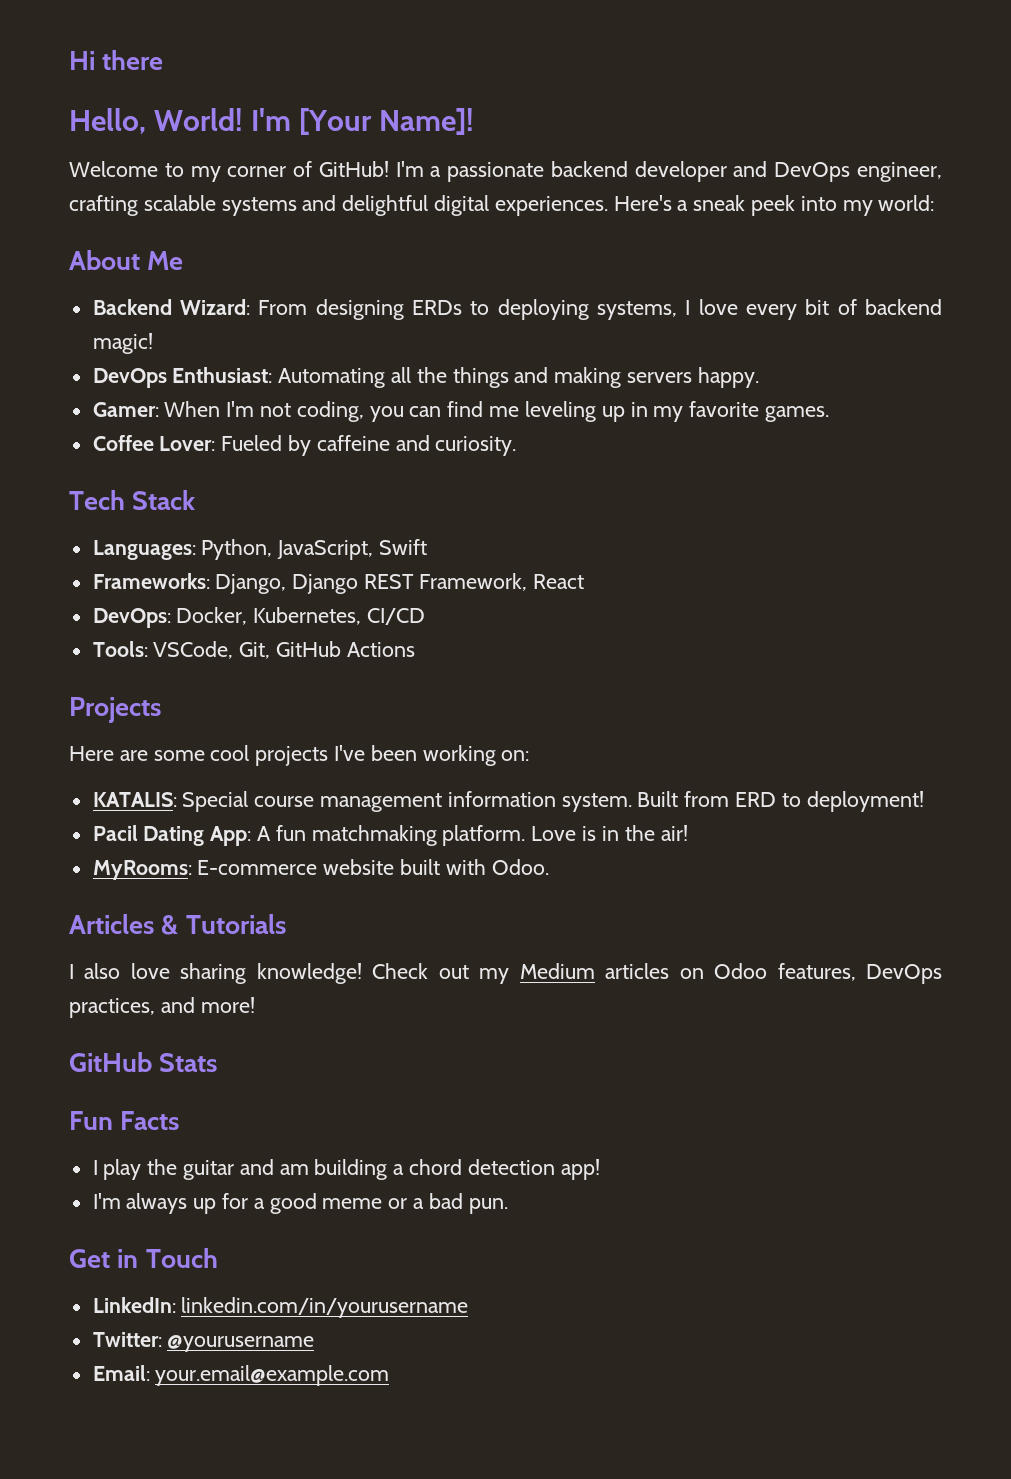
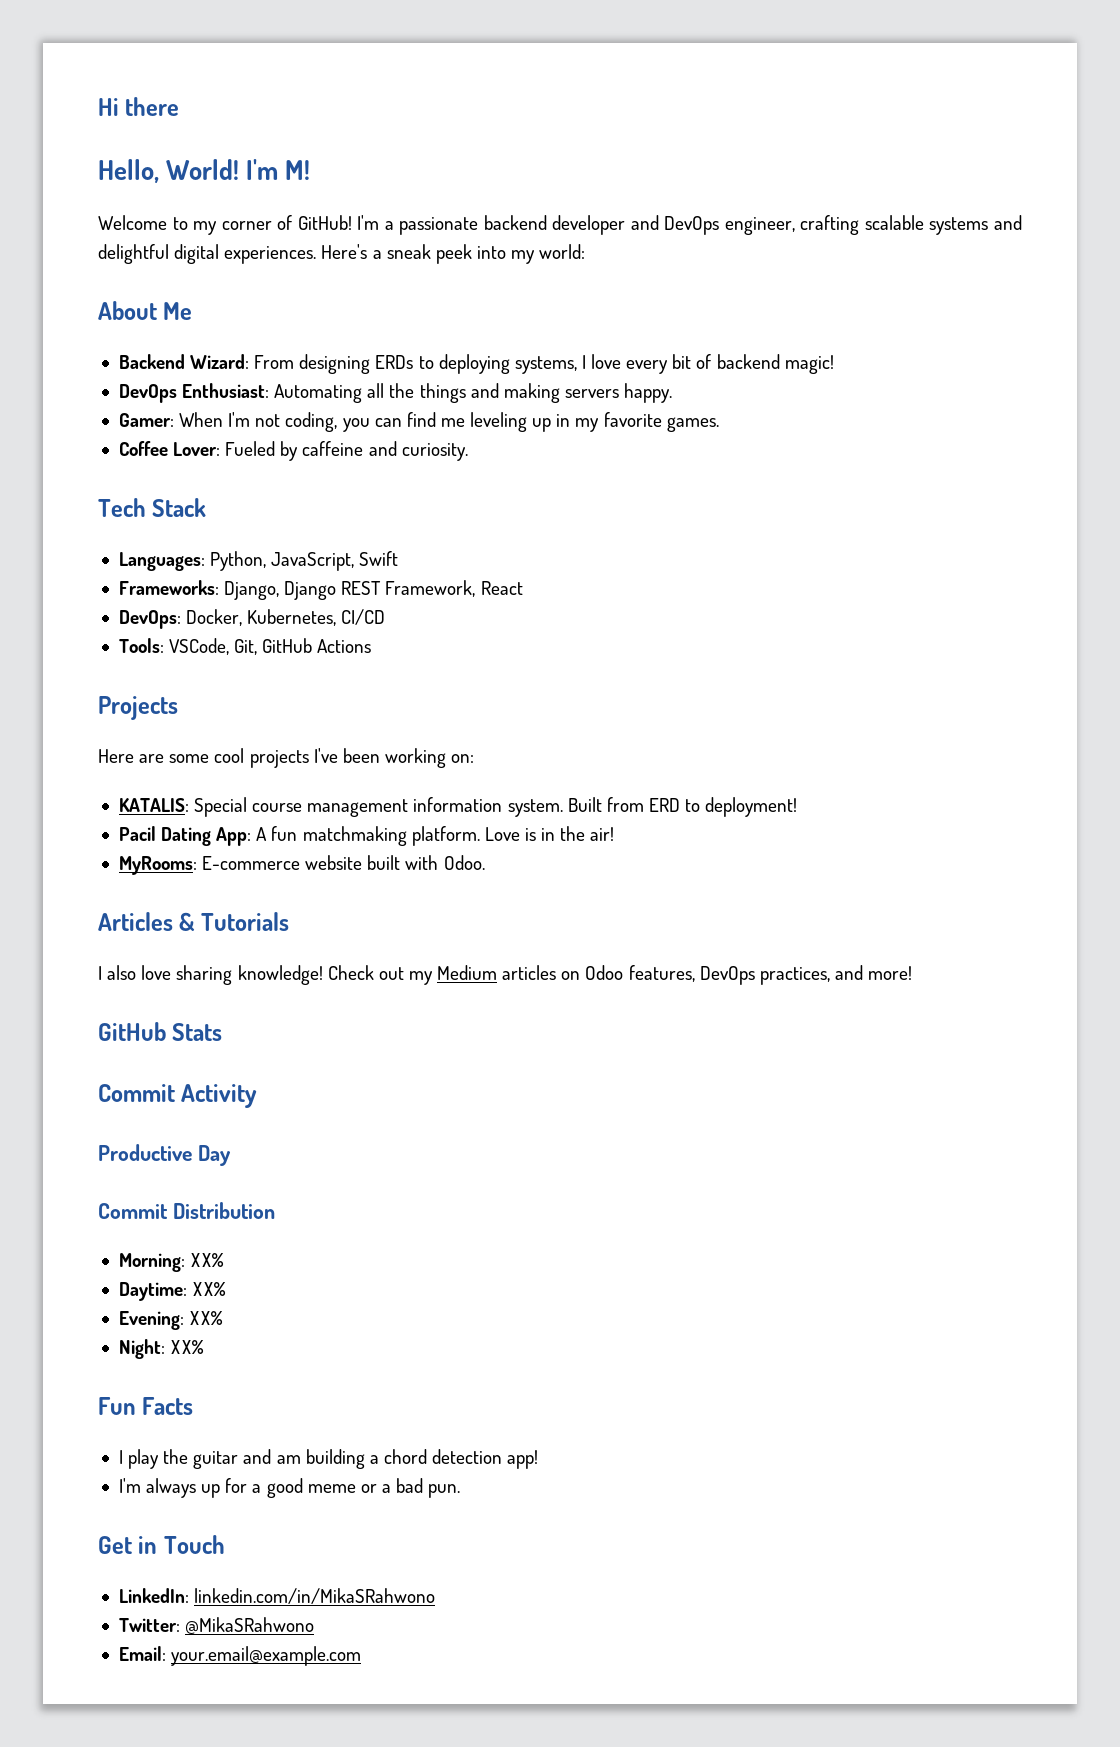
[299,108,475,135] [Your Name]! -> [285,160,311,180] M!
(218, 1062) none -> [98,1084,258,1108] [98,1144,231,1166] [98,1202,275,1219] [118,1253,225,1272] [118,1282,227,1301] [118,1311,224,1330] [118,1339,205,1359] // Commit Activity // Productive Day // Commit Distribution // Morning: XX% // Daytime: XX% // Evening: XX% // Night: XX%
[181,1297,469,1318] linkedin.com/in/yourusername -> [194,1588,436,1604] linkedin.com/in/MikaSRahwono
[167,1335,315,1352] @yourusername -> [185,1617,315,1634] @MikaSRahwono

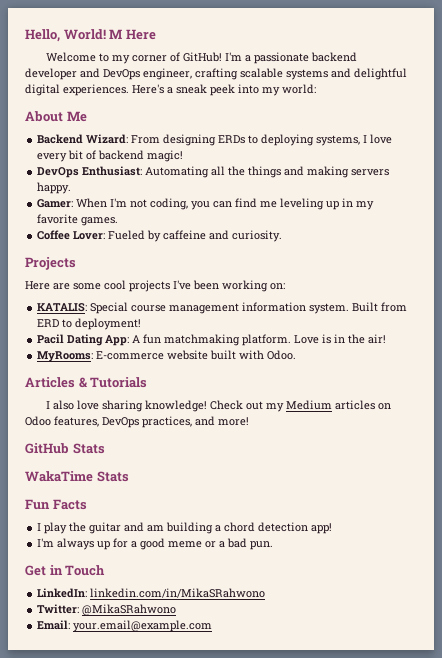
[98,97,180,116] [98,159,311,183] Hi there // Hello, World! I'm M! -> [25,29,156,42] Hello, World! M Here
[98,498,207,517] [118,551,399,571] [118,580,523,600] [118,609,386,629] [118,638,372,655] // Tech Stack // Languages: Python, JavaScript, Swift // Frameworks: Django, Django REST Framework, React // DevOps: Docker, Kubernetes, CI/CD // Tools: VSCode, Git, GitHub Actions -> (283, 236) none
[98,1084,258,1108] [98,1144,231,1166] [98,1202,275,1219] [118,1253,225,1272] [118,1282,227,1301] [118,1311,224,1330] [118,1339,205,1359] Commit Activity // Productive Day // Commit Distribution // Morning: XX% // Daytime: XX% // Evening: XX% // Night: XX% -> [25,471,129,482] WakaTime Stats

